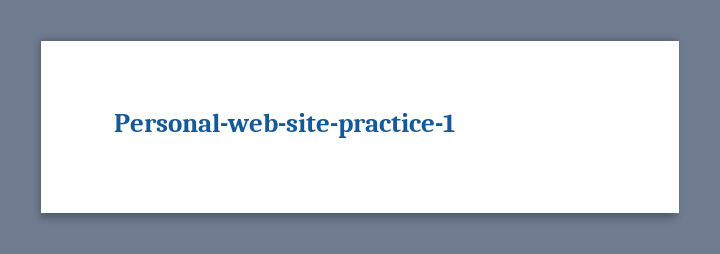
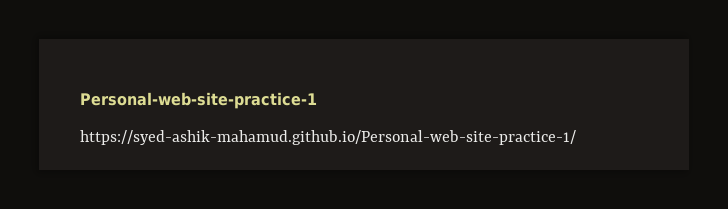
(455, 125) none -> [80,130,576,145] // https://syed-ashik-mahamud.github.io/Personal-web-site-practice-1/

